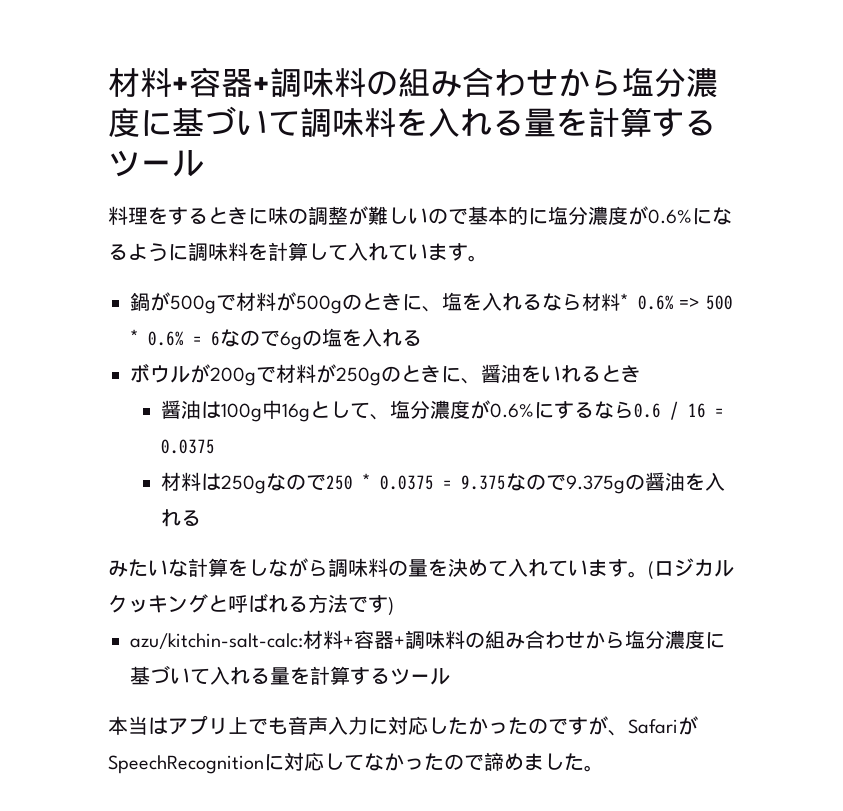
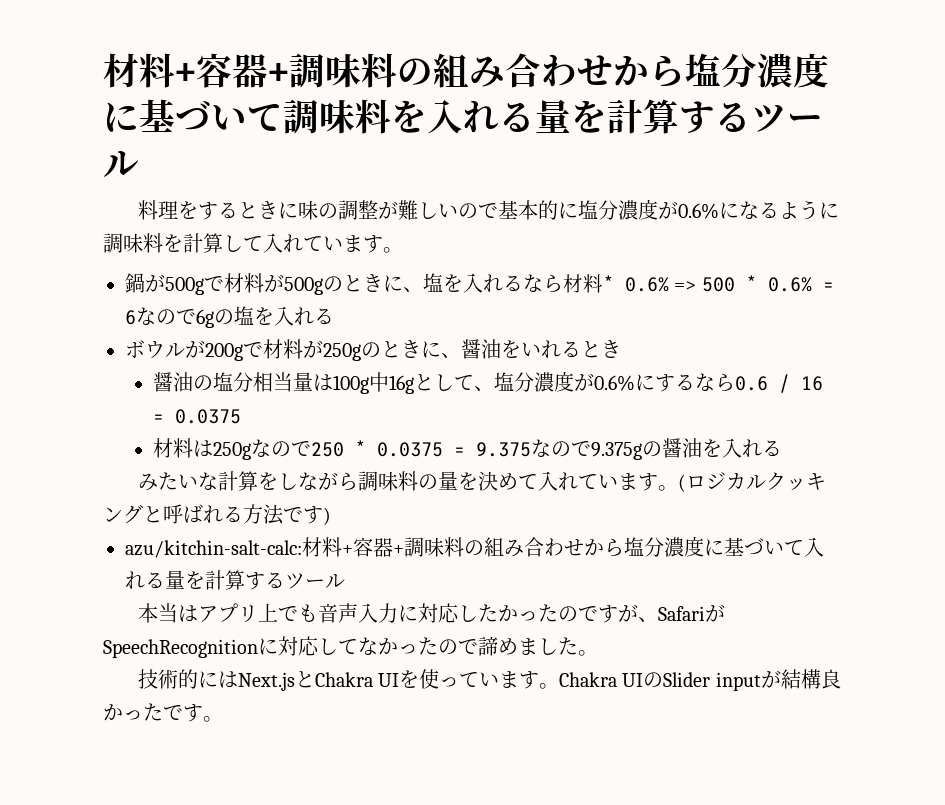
(202, 409) none -> [192,372,313,392] の塩分相当量
(604, 768) none -> [137,669,841,691] [103,703,223,722] // 技術的にはNext.jsとChakra UIを使っています。Chakra UIのSlider inputが結構良かったです。

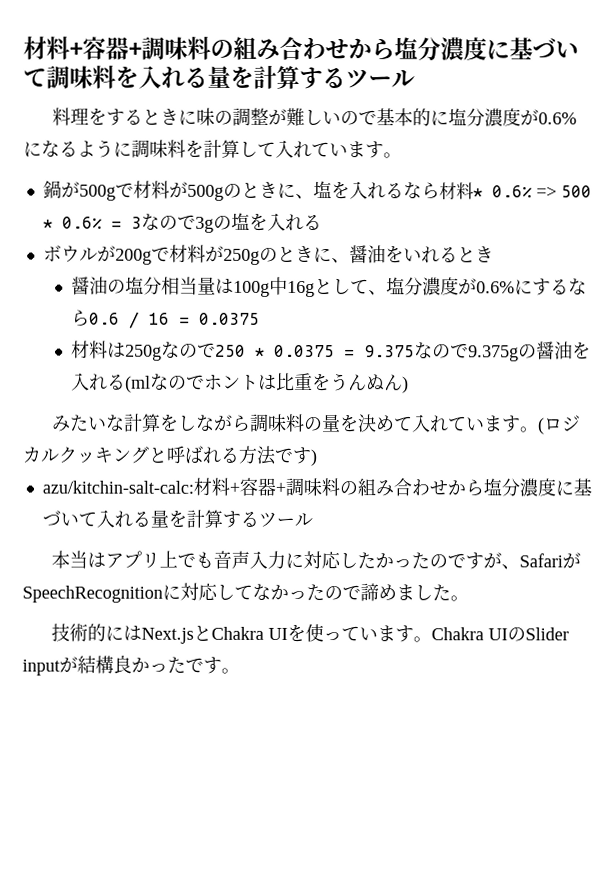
[125,307,214,328] 6なので6g -> [130,213,214,233] 3なので3g
(782, 448) none -> [124,372,409,394] (mlなのでホントは比重をうんぬん)

